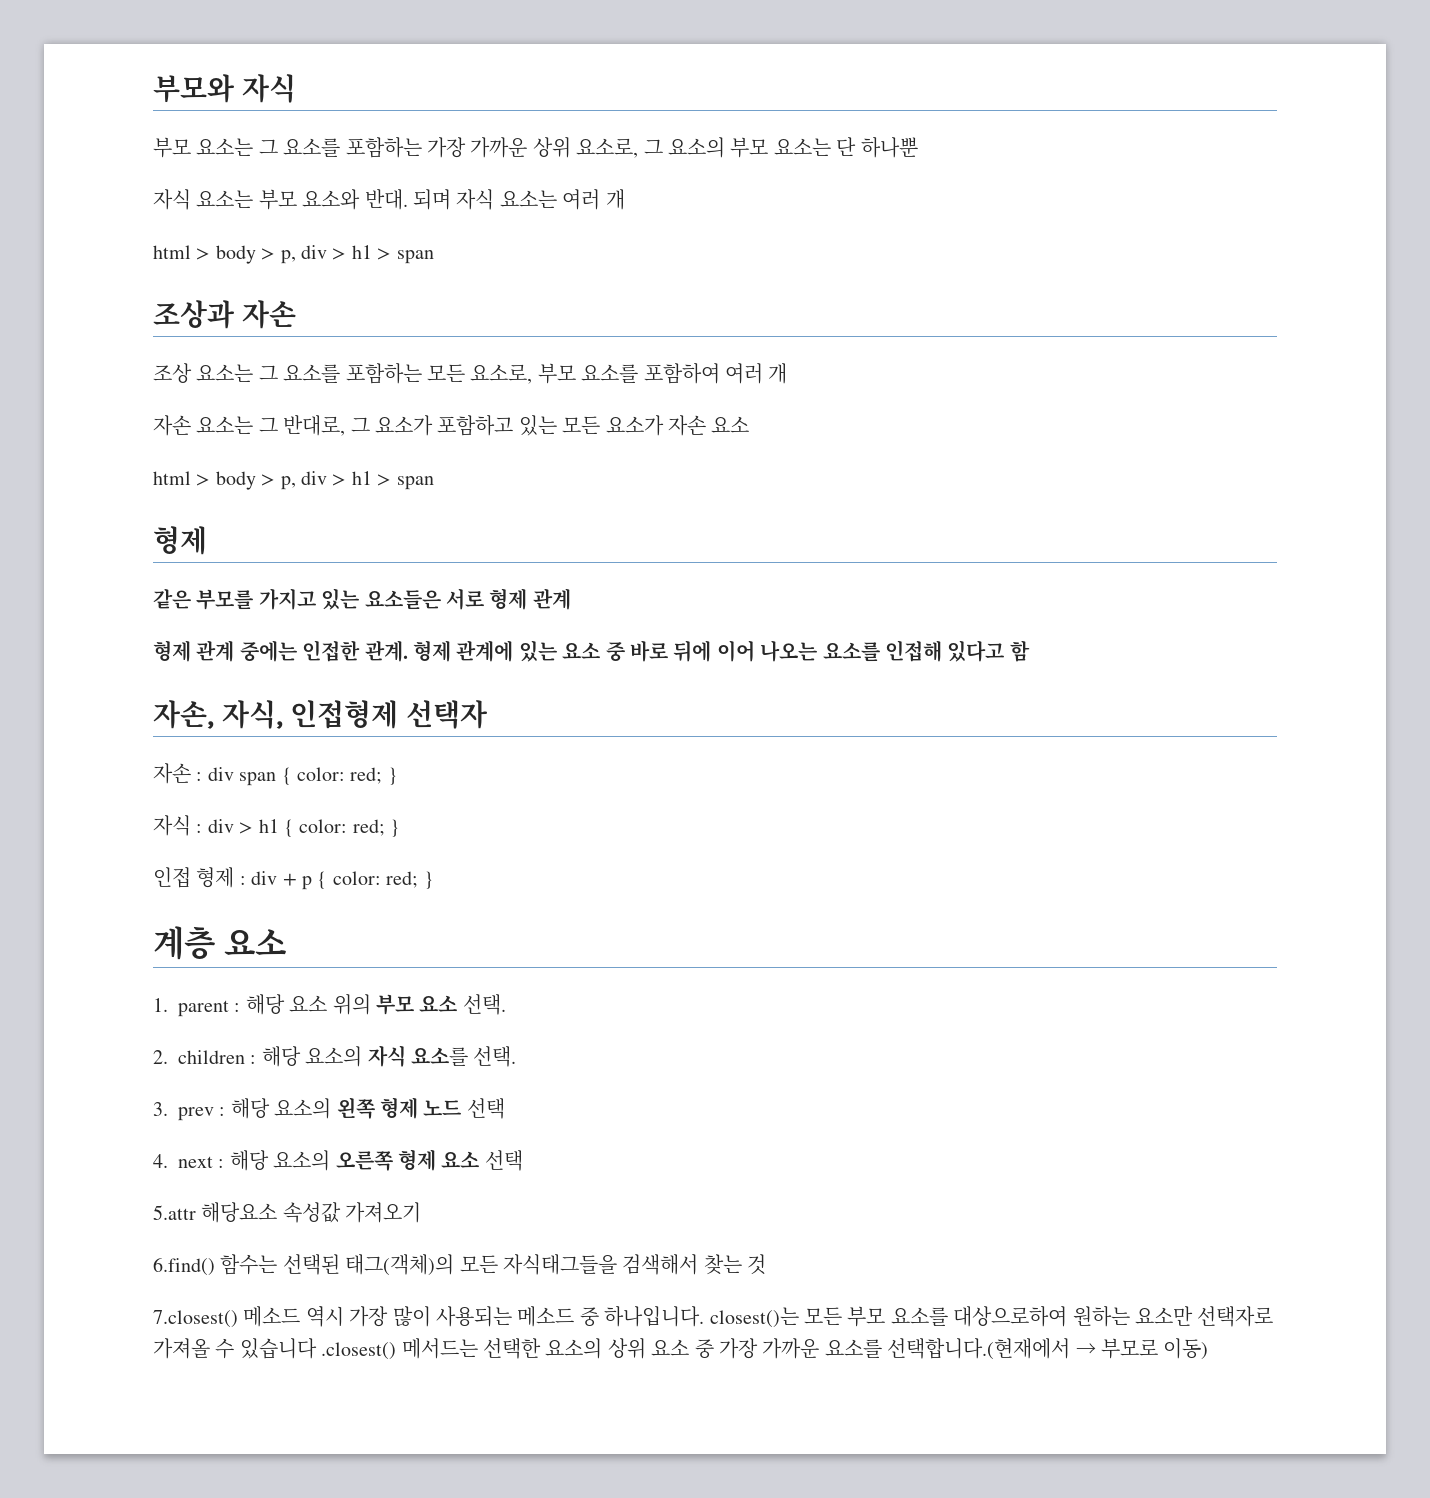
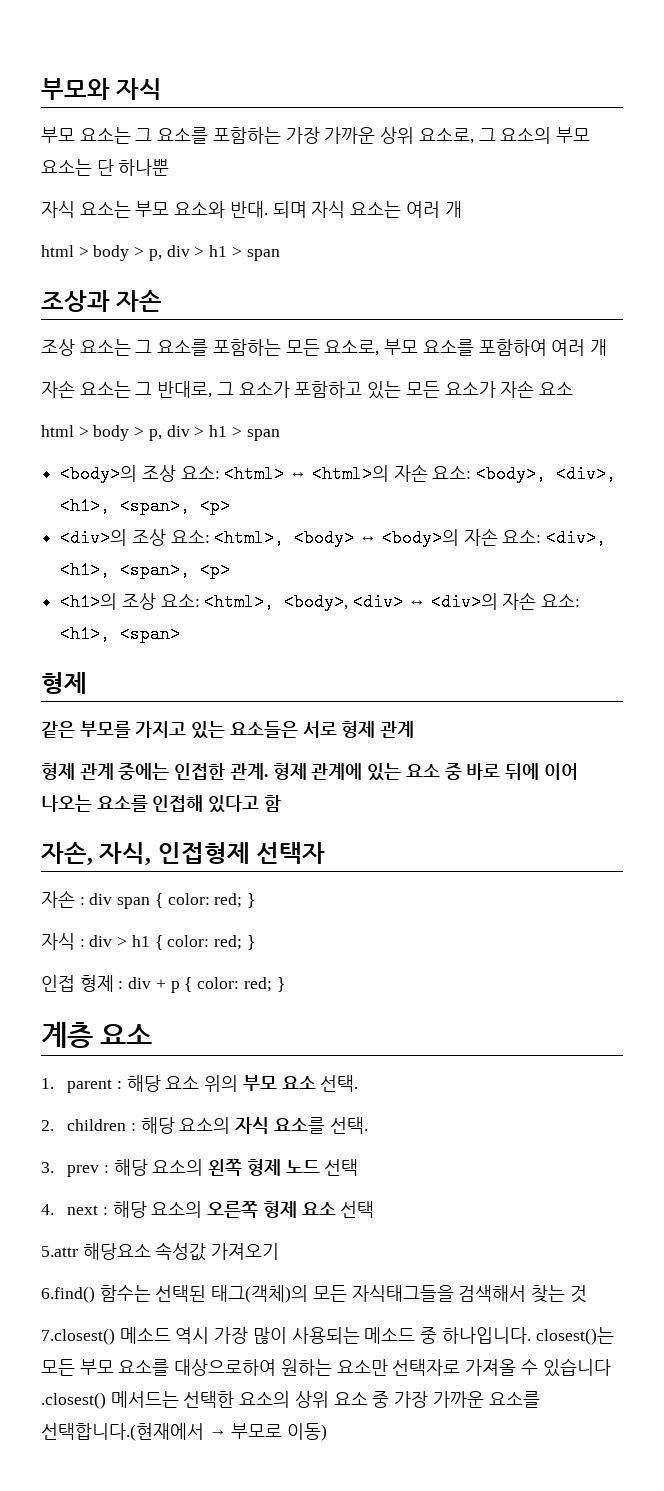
(434, 483) none -> [60,464,617,483] [60,497,231,515] [60,528,607,547] [60,561,231,579] [60,592,581,611] [60,625,181,643] // <body>의 조상 요소: <html> ↔ <html>의 자손 요소: <body>, <div>, <h1>, <span>, <p> // <div>의 조상 요소: <html>, <body> ↔ <body>의 자손 요소: <div>, <h1>, <span>, <p> // <h1>의 조상 요소: <html>, <body>, <div> ↔ <div>의 자손 요소: <h1>, <span>

